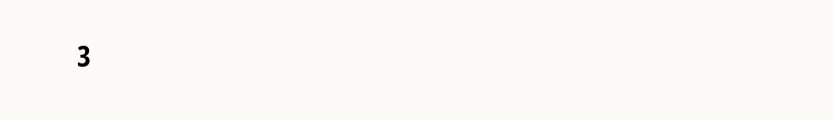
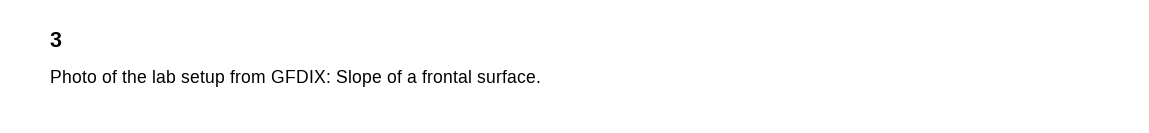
(92, 56) none -> [50,70,541,87] // Photo of the lab setup from GFDIX: Slope of a frontal surface.

